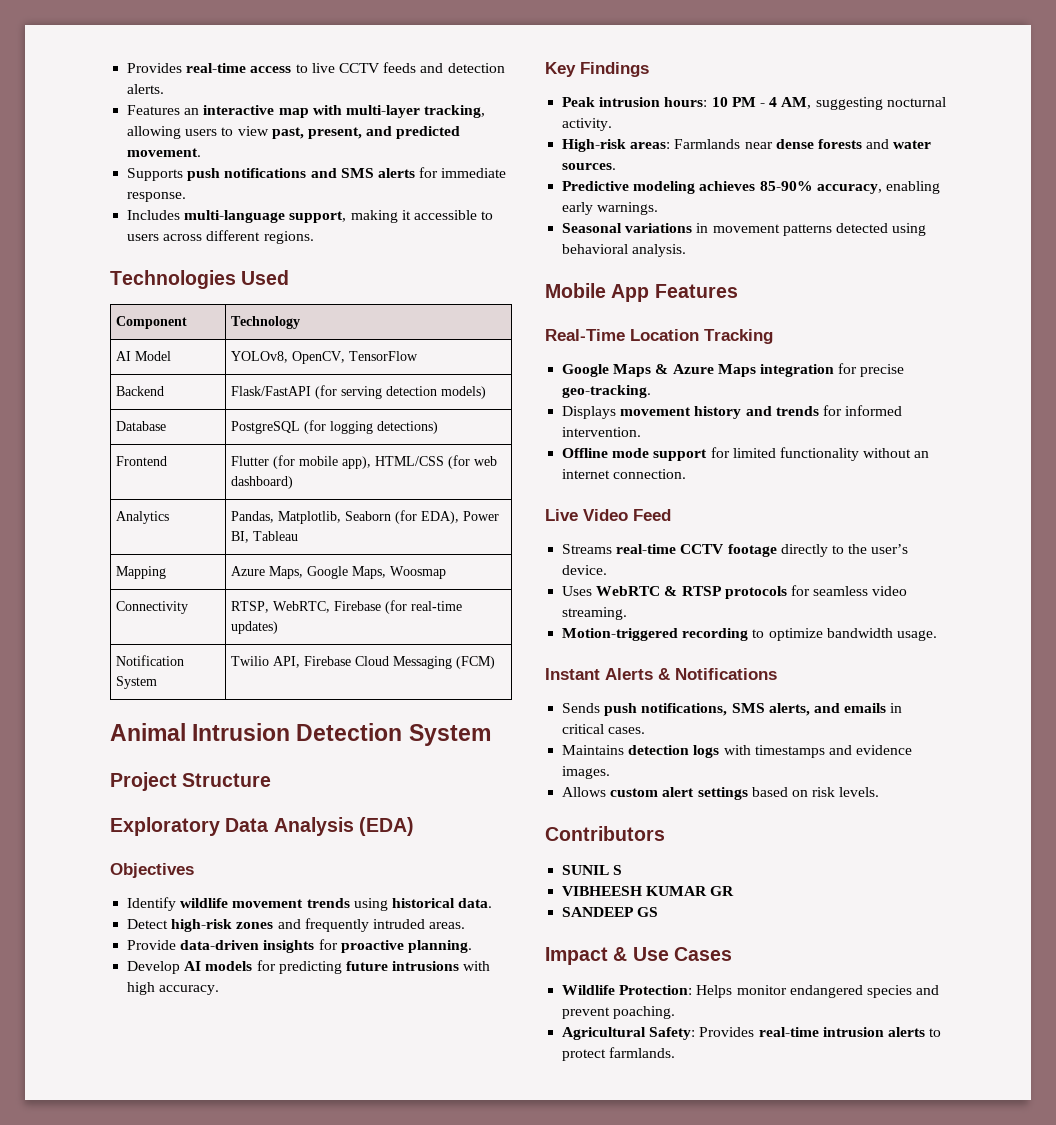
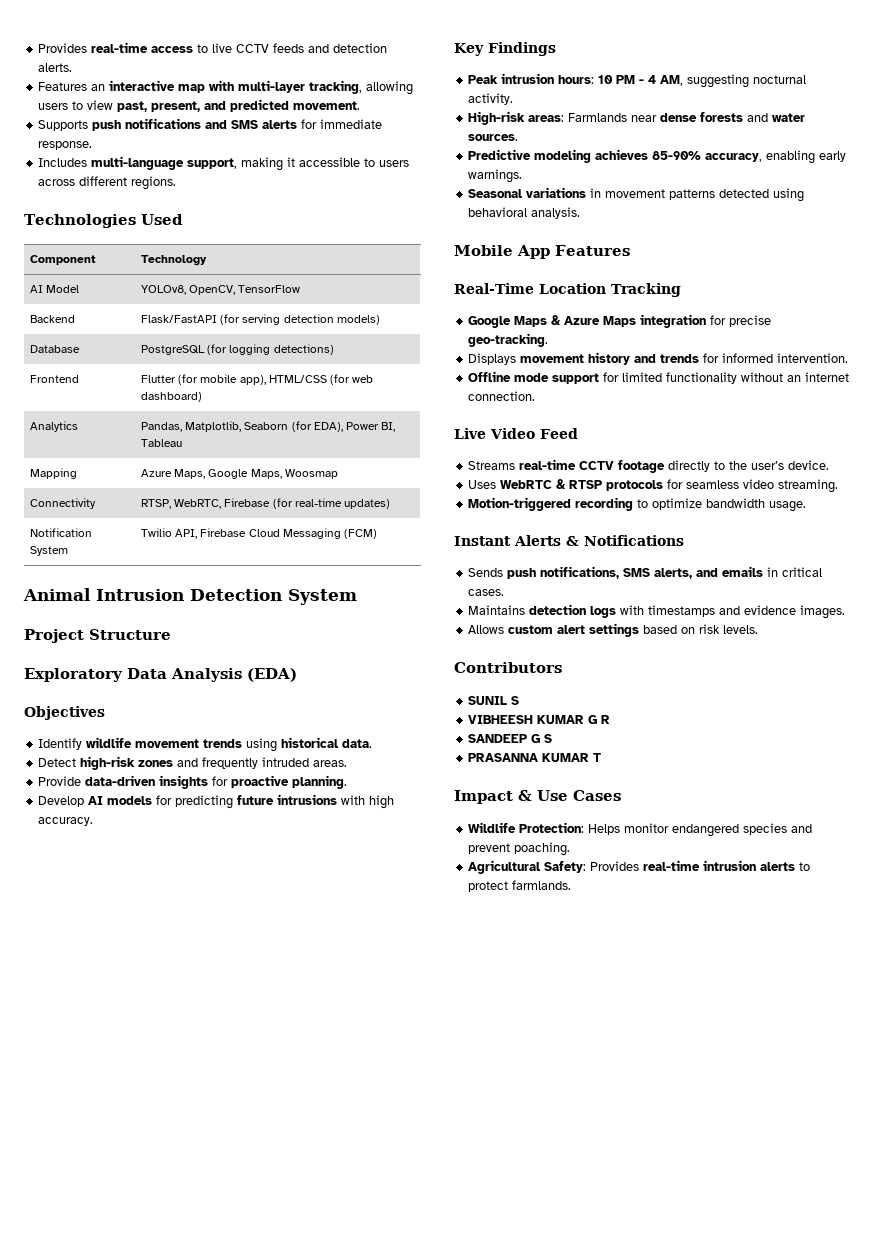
[710,886,735,896] GR -> [588,715,611,724] G R
[637,907,659,917] GS -> [531,734,553,743] [468,753,602,762] G S // PRASANNA KUMAR T

